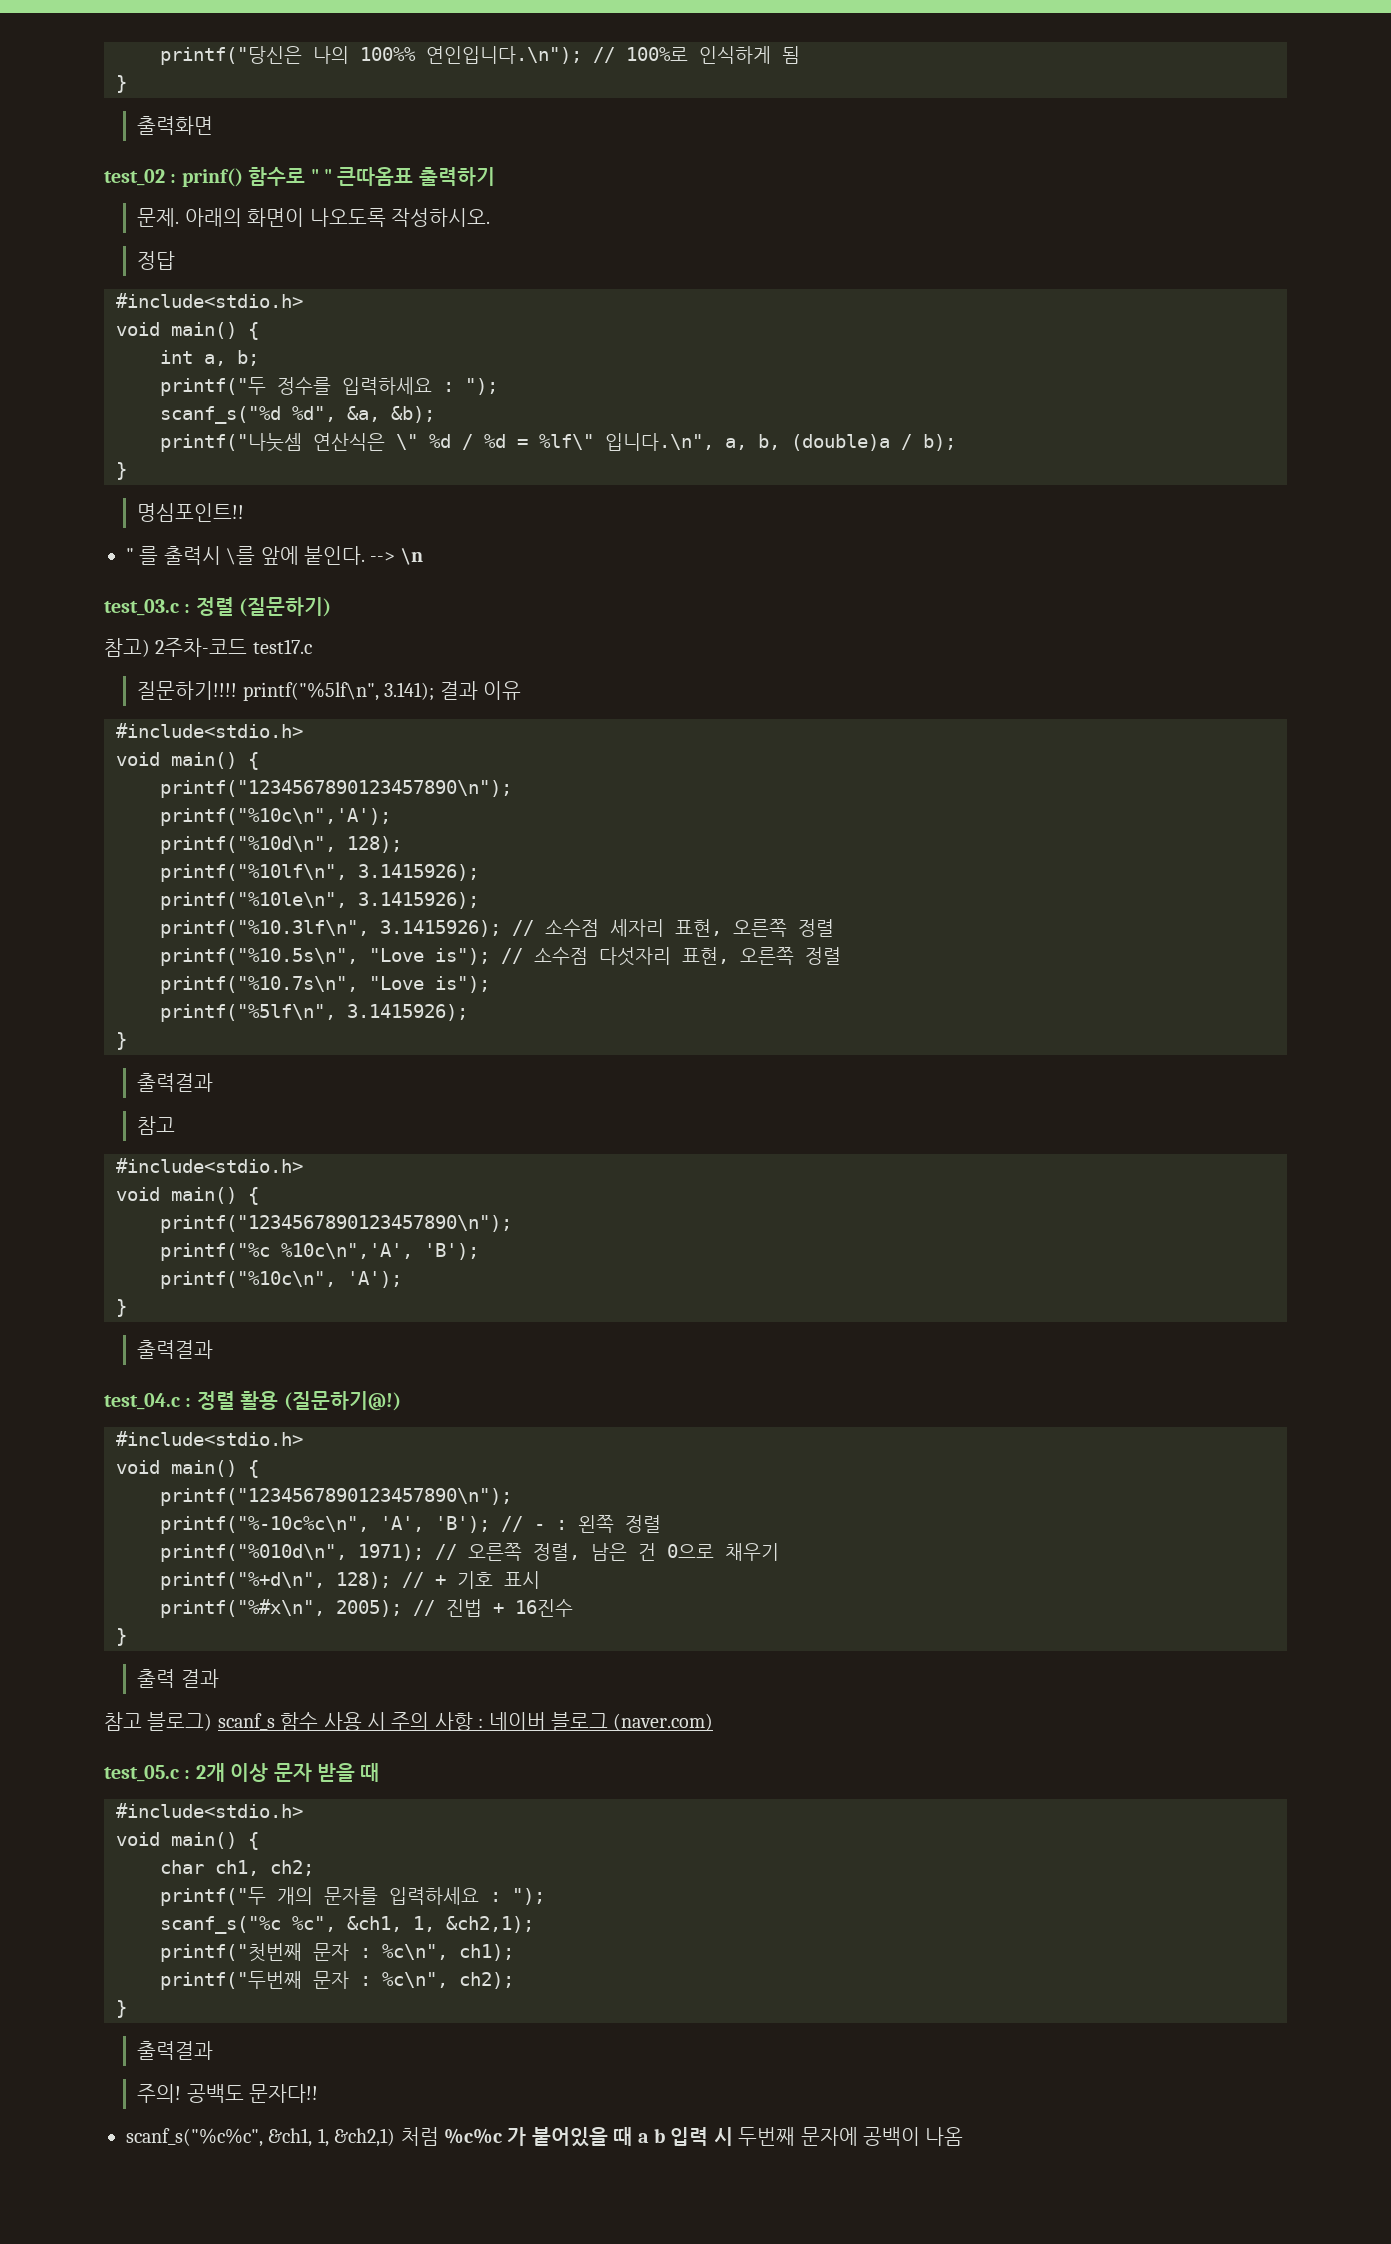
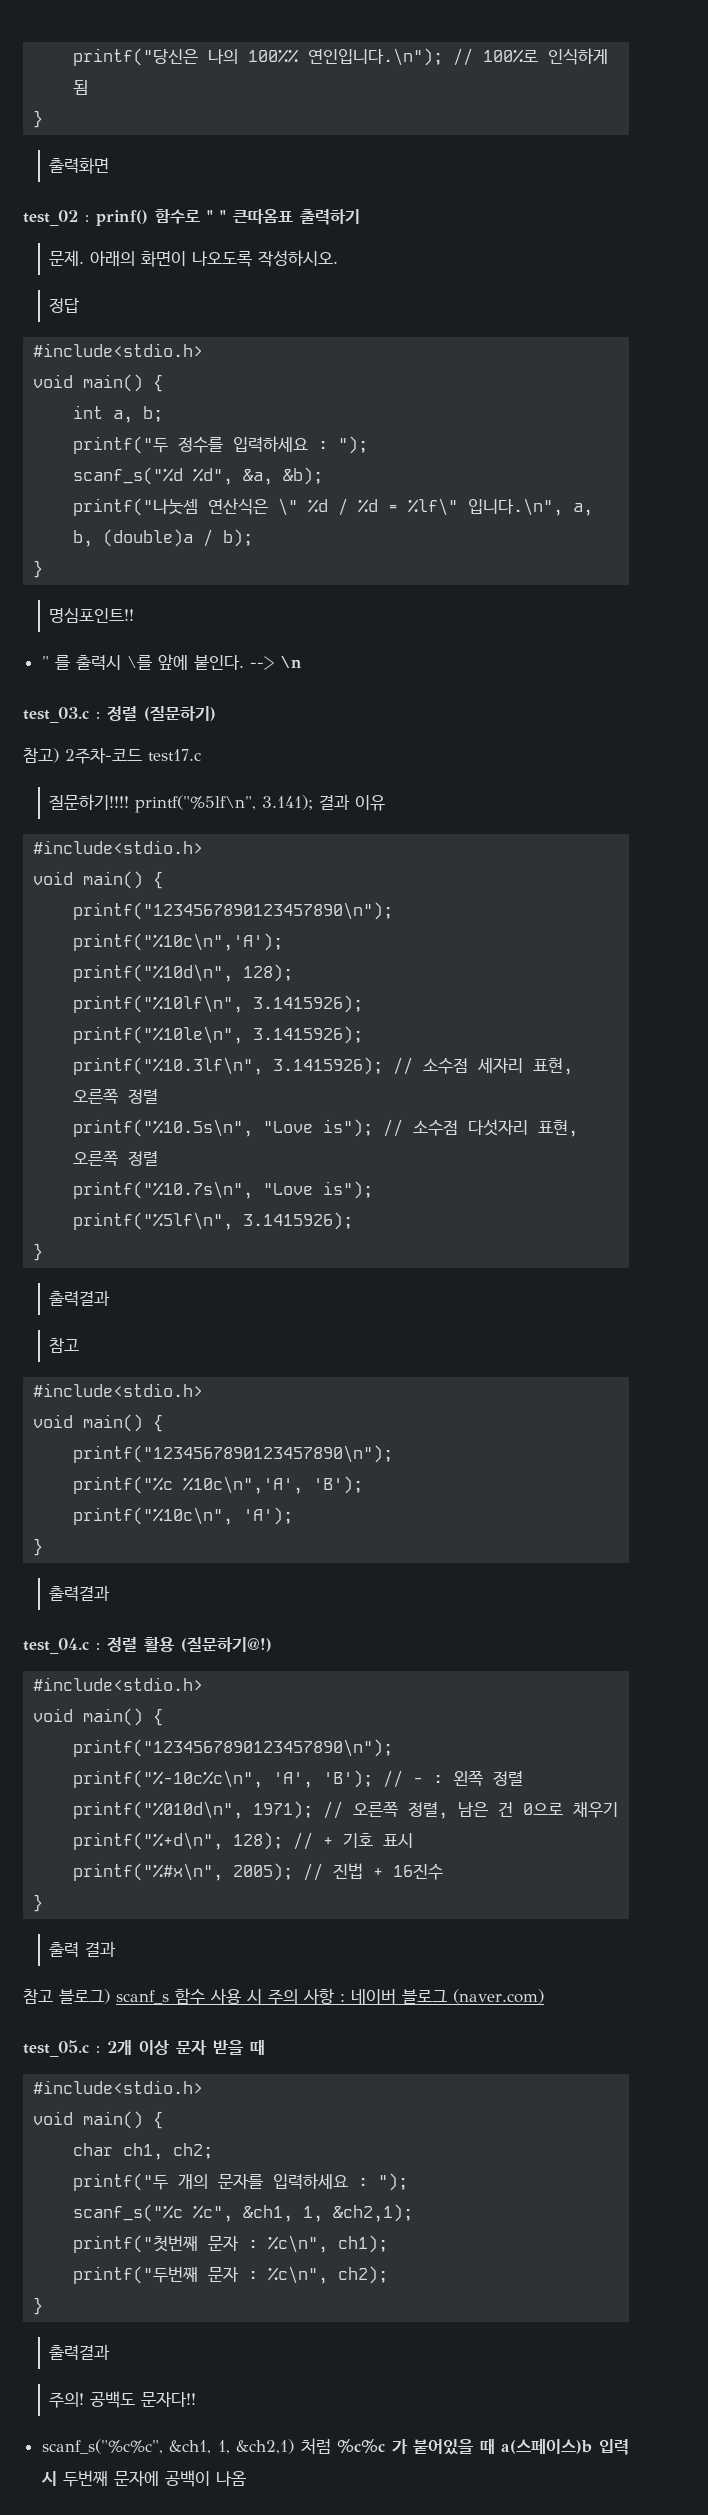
[637,2128,665,2143] a b -> [501,2439,593,2454] a(스페이스)b

